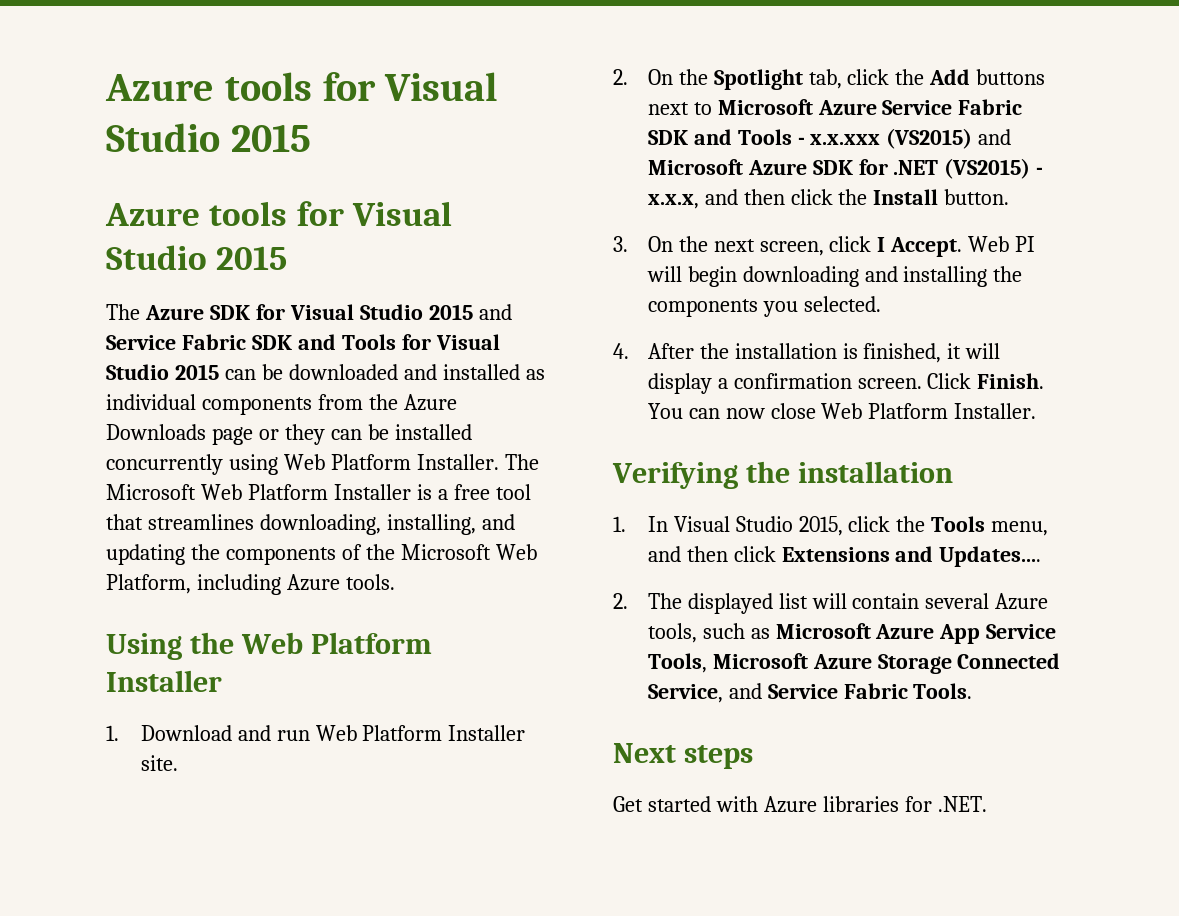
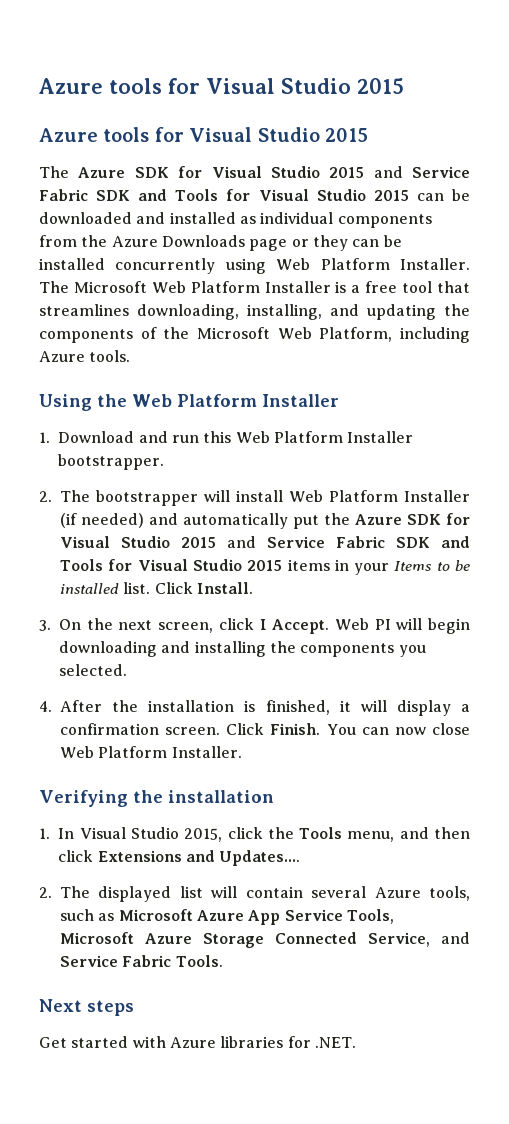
[315,725,526,741] [140,755,178,771] [613,69,1046,90] [647,99,1023,115] [647,128,1012,149] [647,158,1044,179] [647,189,1010,209] Web Platform Installer site. // 2. On the Spotlight tab, click the Add buttons next to Microsoft Azure Service Fabric SDK and Tools - x.x.xxx (VS2015) and Microsoft Azure SDK for .NET (VS2015) - x.x.x, and then click the Install button. -> [203,431,414,443] [58,454,165,470] [39,490,470,506] [60,513,470,529] [60,536,470,548] [60,559,470,575] [60,582,253,594] this Web Platform Installer bootstrapper. // 2. The bootstrapper will install Web Platform Installer (if needed) and automatically put the Azure SDK for Visual Studio 2015 and Service Fabric SDK and Tools for Visual Studio 2015 items in your Items to be installed list. Click Install.

